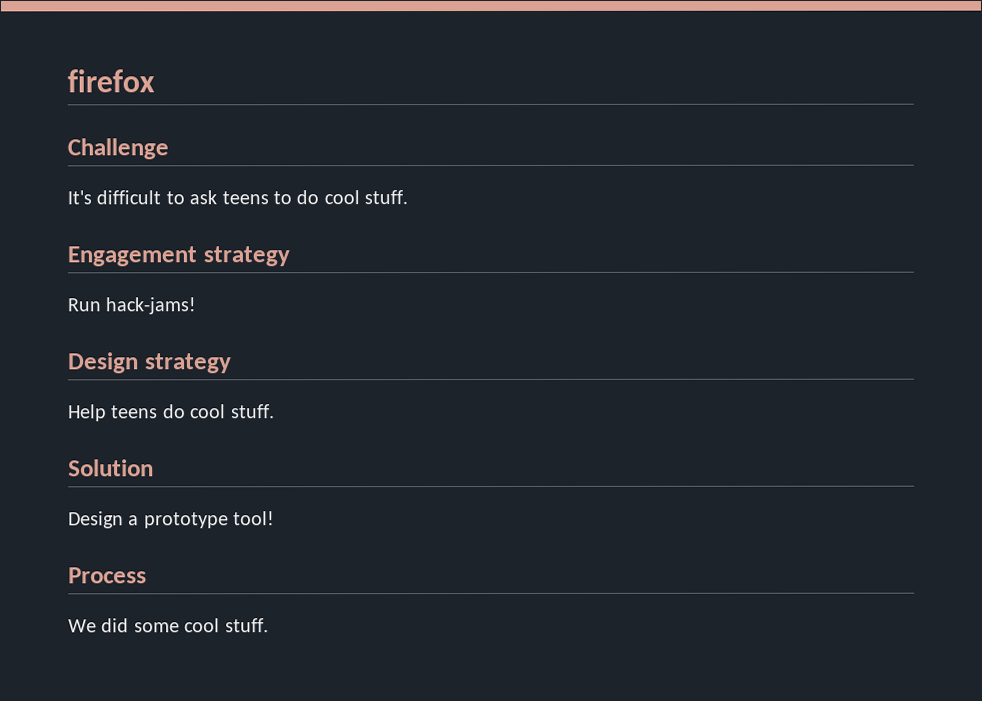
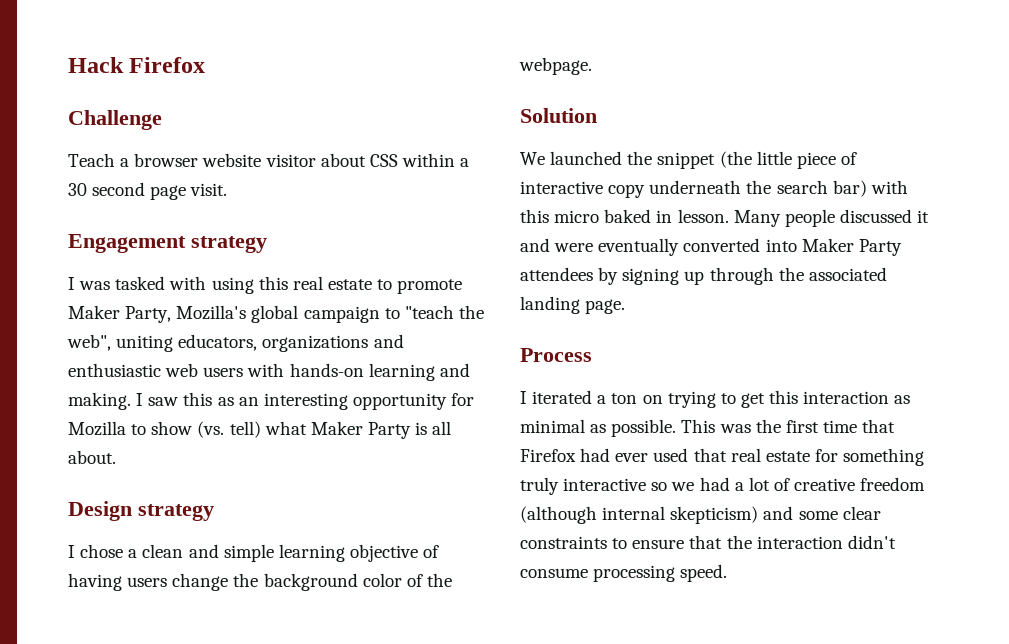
[67,69,155,93] firefox -> [68,57,206,73] Hack Firefox
[67,190,409,205] [67,246,290,267] [67,297,197,315] [68,352,232,374] [68,404,275,422] [68,459,154,477] [68,511,276,529] [68,567,147,584] [68,618,269,633] It's difficult to ask teens to do cool stuff. // Engagement strategy // Run hack-jams! // Design strategy // Help teens do cool stuff. // Solution // Design a prototype tool! // Process // We did some cool stuff. -> [68,153,470,167] [68,182,228,200] [68,234,267,253] [68,276,463,294] [68,305,484,323] [67,334,404,352] [68,363,470,381] [68,392,475,410] [68,421,452,439] [68,450,116,464] [68,501,214,521] [68,544,440,562] [68,573,452,591] [519,57,592,75] [520,108,597,123] [520,151,857,169] [520,180,908,198] [520,209,930,227] [520,238,902,256] [520,267,887,285] [520,296,626,314] [520,348,592,362] [520,390,911,408] [520,419,896,437] [520,448,925,466] [520,477,926,495] [520,506,881,524] [520,535,896,549] [520,564,728,582] Teach a browser website visitor about CSS within a 30 second page visit. // Engagement strategy // I was tasked with using this real estate to promote Maker Party, Mozilla's global campaign to "teach the web", uniting educators, organizations and enthusiastic web users with hands-on learning and making. I saw this as an interesting opportunity for Mozilla to show (vs. tell) what Maker Party is all about. // Design strategy // I chose a clean and simple learning objective of having users change the background color of the webpage. // Solution // We launched the snippet (the little piece of interactive copy underneath the search bar) with this micro baked in lesson. Many people discussed it and were eventually converted into Maker Party attendees by signing up through the associated landing page. // Process // I iterated a ton on trying to get this interaction as minimal as possible. This was the first time that Firefox had ever used that real estate for something truly interactive so we had a lot of creative freedom (although internal skepticism) and some clear constraints to ensure that the interaction didn't consume processing speed.

